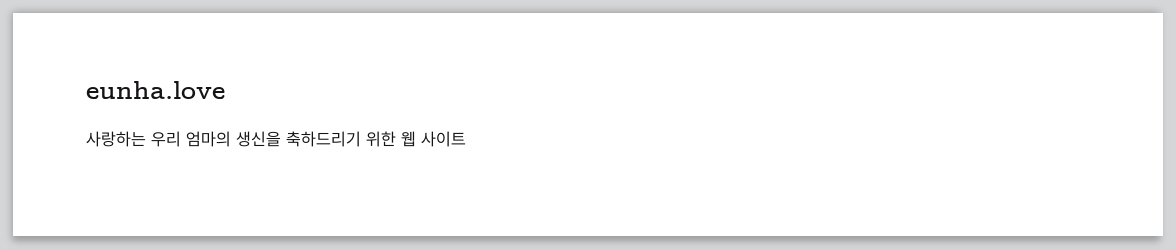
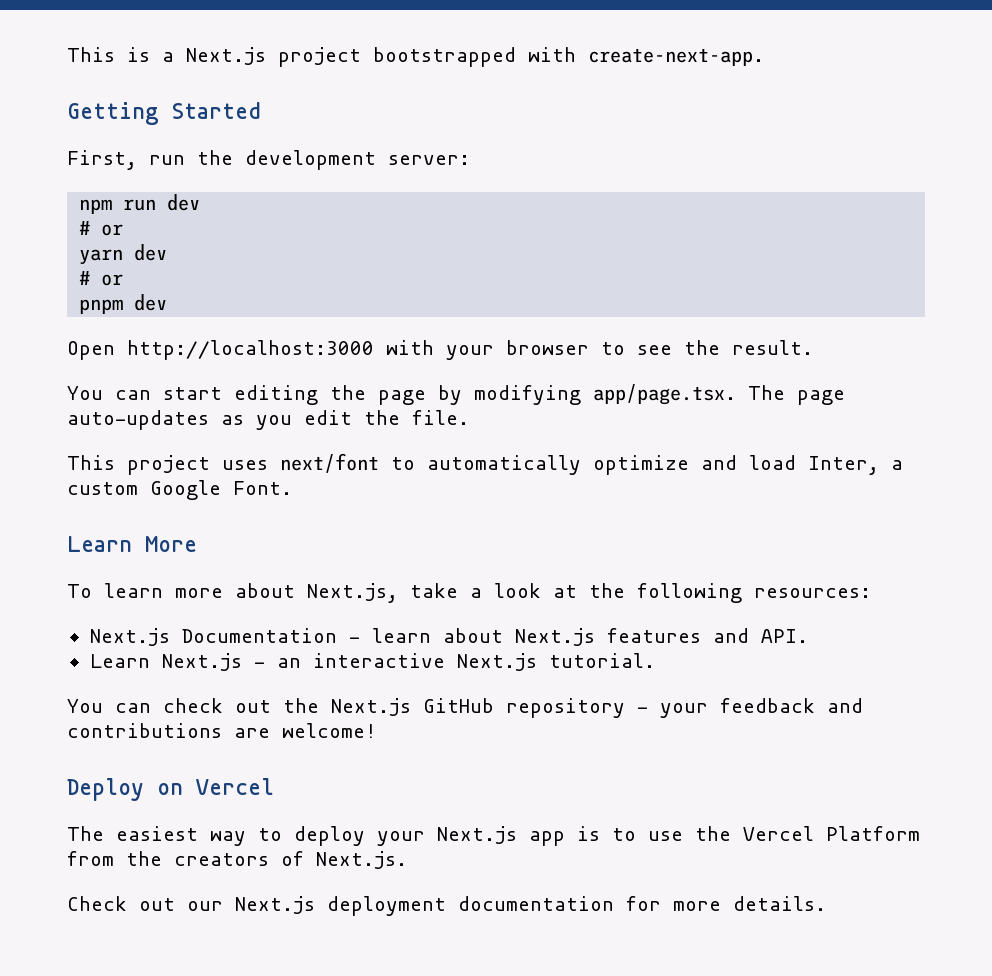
[86,81,225,99] [86,131,466,147] eunha.love // 사랑하는 우리 엄마의 생신을 축하드리기 위한 웹 사이트 -> [67,47,764,67] [67,102,261,125] [67,150,470,170] [79,194,201,214] [79,221,124,236] [79,244,168,265] [79,271,124,286] [79,294,168,314] [67,340,813,360] [67,384,845,405] [67,410,469,430] [67,453,903,475] [67,480,292,500] [67,536,197,552] [67,583,871,603] [89,628,808,646] [89,653,655,671] [67,698,863,718] [67,723,377,738] [67,778,274,801] [67,826,920,846] [67,851,407,869] [67,896,826,916] This is a Next.js project bootstrapped with create-next-app. // Getting Started // First, run the development server: // npm run dev // # or // yarn dev // # or // pnpm dev // Open http://localhost:3000 with your browser to see the result. // You can start editing the page by modifying app/page.tsx. The page auto-updates as you edit the file. // This project uses next/font to automatically optimize and load Inter, a custom Google Font. // Learn More // To learn more about Next.js, take a look at the following resources: // Next.js Documentation - learn about Next.js features and API. // Learn Next.js - an interactive Next.js tutorial. // You can check out the Next.js GitHub repository - your feedback and contributions are welcome! // Deploy on Vercel // The easiest way to deploy your Next.js app is to use the Vercel Platform from the creators of Next.js. // Check out our Next.js deployment documentation for more details.

